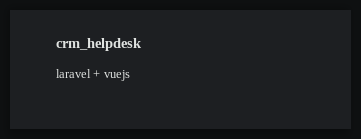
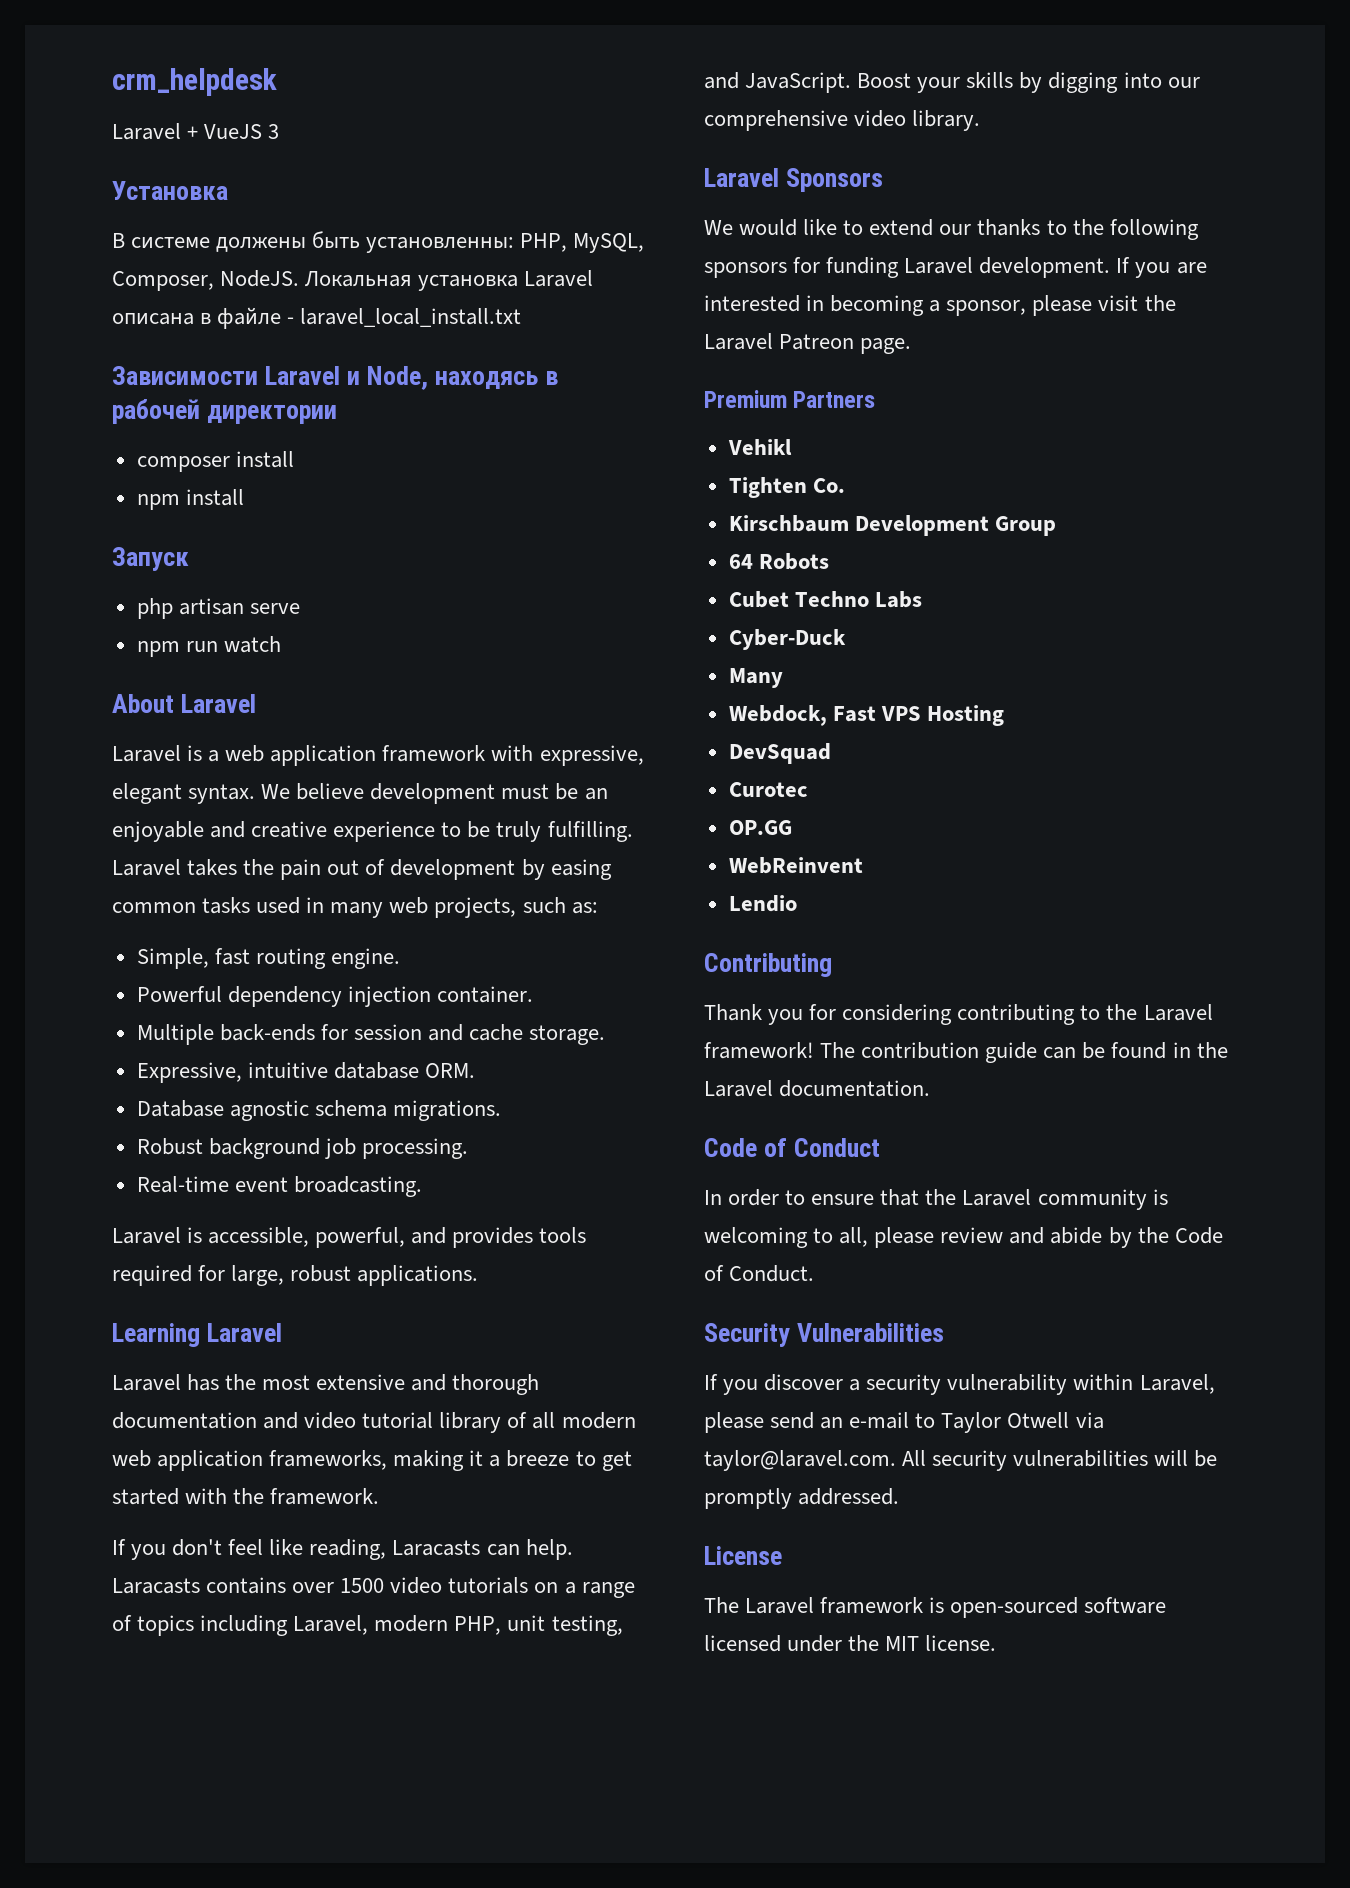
[56,69,130,81] laravel + vuejs -> [112,123,280,140] [112,181,228,200] [112,231,645,253] [112,270,594,291] [112,307,522,329] [112,366,559,390] [112,399,338,424] [136,451,294,472] [136,489,244,510] [112,547,189,571] [136,598,300,619] [136,636,281,657] [112,694,257,713] [112,745,644,766] [112,783,608,804] [112,821,633,842] [112,859,612,880] [112,897,598,918] [136,948,400,969] [136,986,533,1007] [136,1024,606,1045] [136,1062,475,1083] [136,1100,501,1121] [136,1138,468,1159] [136,1176,422,1197] [112,1227,587,1248] [112,1265,479,1286] [112,1323,283,1347] [112,1374,540,1395] [112,1412,636,1433] [112,1450,632,1471] [112,1488,380,1505] [112,1539,573,1560] [112,1577,635,1598] [112,1615,623,1636] [704,72,1200,93] [704,110,981,131] [704,168,884,192] [704,219,1199,240] [704,257,1207,278] [704,295,1176,316] [704,333,912,354] [704,390,876,408] [727,439,792,455] [728,477,845,498] [728,515,1056,536] [728,553,829,570] [728,591,922,608] [728,629,846,650] [728,668,783,688] [728,705,1004,726] [728,743,831,764] [728,782,808,797] [728,820,792,835] [728,857,863,874] [728,895,797,912] [704,953,832,977] [704,1004,1213,1025] [704,1042,1228,1063] [704,1080,931,1097] [704,1138,881,1157] [704,1189,1168,1210] [704,1227,1223,1248] [704,1265,815,1282] [704,1323,945,1347] [704,1374,1215,1395] [704,1412,1104,1433] [704,1450,1218,1471] [704,1488,900,1509] [704,1546,782,1565] [704,1597,1167,1618] [704,1635,997,1652] Laravel + VueJS 3 // Установка // В системе должены быть установленны: PHP, MySQL, Composer, NodeJS. Локальная установка Laravel описана в файле - laravel_local_install.txt // Зависимости Laravel и Node, находясь в рабочей директории // composer install // npm install // Запуск // php artisan serve // npm run watch // About Laravel // Laravel is a web application framework with expressive, elegant syntax. We believe development must be an enjoyable and creative experience to be truly fulfilling. Laravel takes the pain out of development by easing common tasks used in many web projects, such as: // Simple, fast routing engine. // Powerful dependency injection container. // Multiple back-ends for session and cache storage. // Expressive, intuitive database ORM. // Database agnostic schema migrations. // Robust background job processing. // Real-time event broadcasting. // Laravel is accessible, powerful, and provides tools required for large, robust applications. // Learning Laravel // Laravel has the most extensive and thorough documentation and video tutorial library of all modern web application frameworks, making it a breeze to get started with the framework. // If you don't feel like reading, Laracasts can help. Laracasts contains over 1500 video tutorials on a range of topics including Laravel, modern PHP, unit testing, and JavaScript. Boost your skills by digging into our comprehensive video library. // Laravel Sponsors // We would like to extend our thanks to the following sponsors for funding Laravel development. If you are interested in becoming a sponsor, please visit the Laravel Patreon page. // Premium Partners // Vehikl // Tighten Co. // Kirschbaum Development Group // 64 Robots // Cubet Techno Labs // Cyber-Duck // Many // Webdock, Fast VPS Hosting // DevSquad // Curotec // OP.GG // WebReinvent // Lendio // Contributing // Thank you for considering contributing to the Laravel framework! The contribution guide can be found in the Laravel documentation. // Code of Conduct // In order to ensure that the Laravel community is welcoming to all, please review and abide by the Code of Conduct. // Security Vulnerabilities // If you discover a security vulnerability within Laravel, please send an e-mail to Taylor Otwell via taylor@laravel.com. All security vulnerabilities will be promptly addressed. // License // The Laravel framework is open-sourced software licensed under the MIT license.

